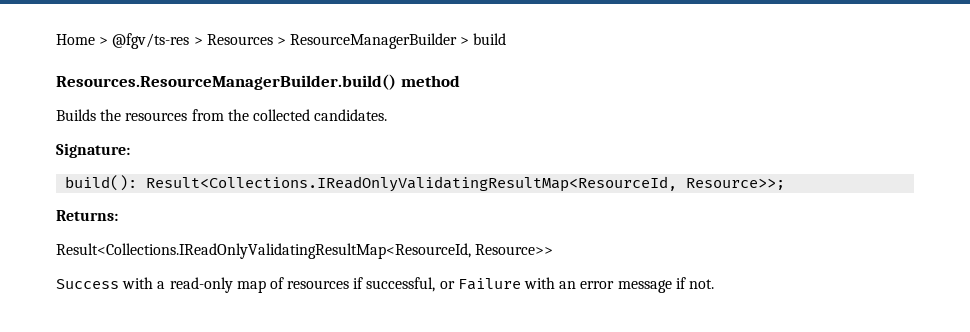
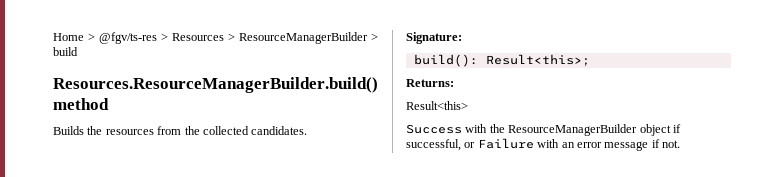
[146,176,786,192] Result<Collections.IReadOnlyValidatingResultMap<ResourceId, Resource>>; -> [485,54,590,66] Result<this>;
[56,243,554,259] Result<Collections.IReadOnlyValidatingResultMap<ResourceId, Resource>> -> [406,101,468,110] Result<this>
[157,277,350,293] a read-only map of resources -> [489,124,671,136] the ResourceManagerBuilder object

